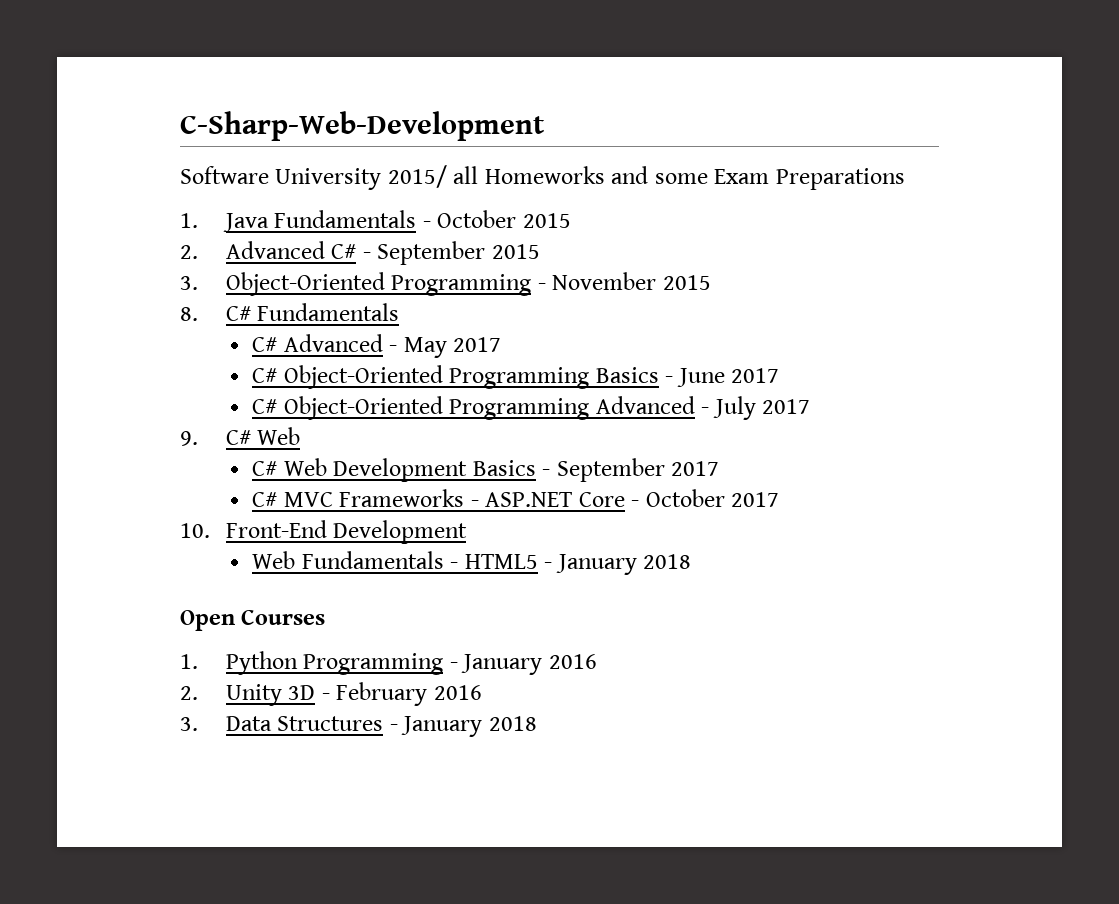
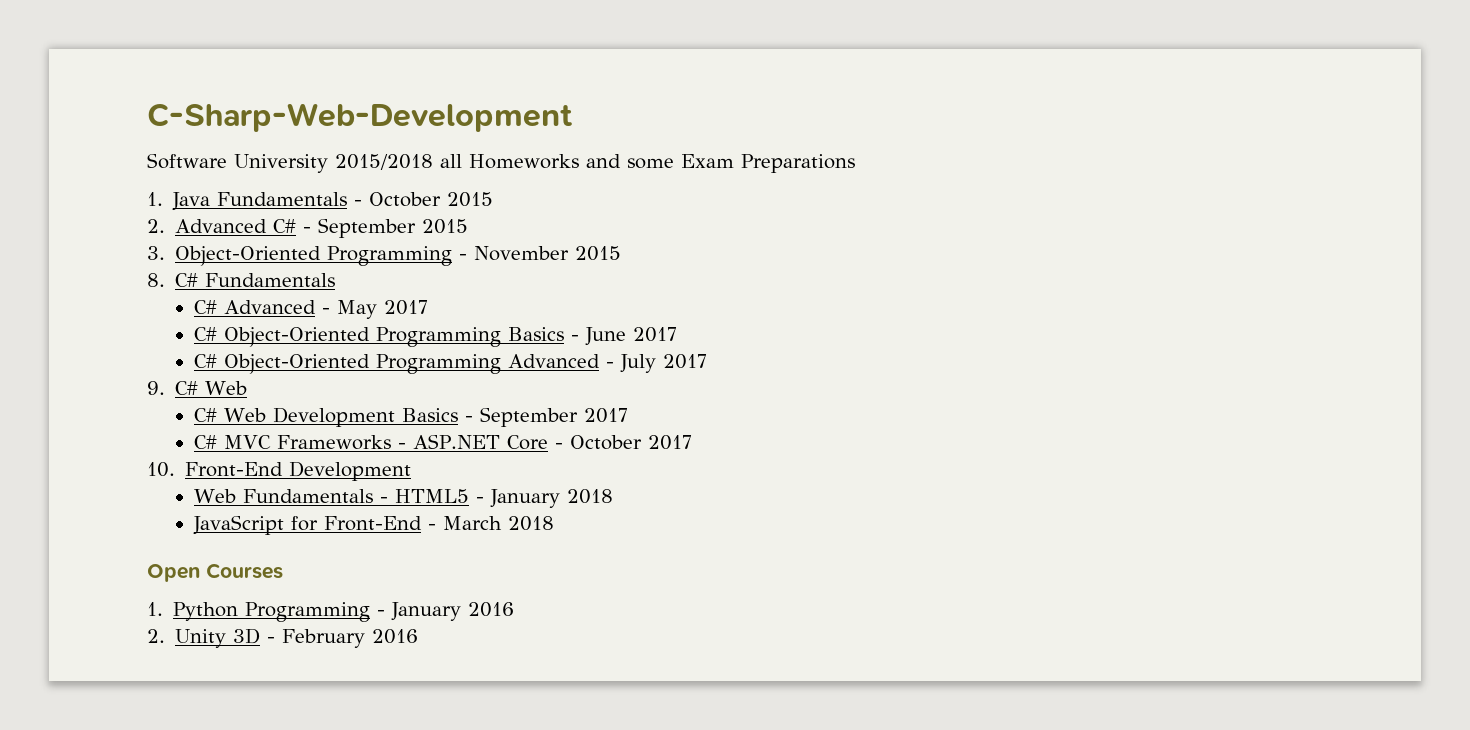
[387,165,447,188] 2015/ -> [335,154,433,170] 2015/2018
(692, 561) none -> [193,515,555,535] // JavaScript for Front-End - March 2018
[180,716,537,737] // 3. Data Structures - January 2018 -> (419, 636) none

